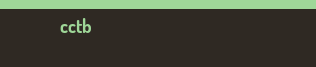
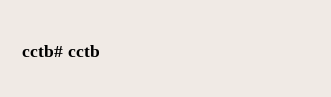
(60, 25) none -> [22,45,63,57] cctb#

